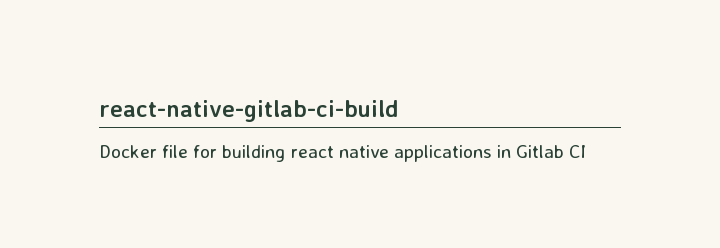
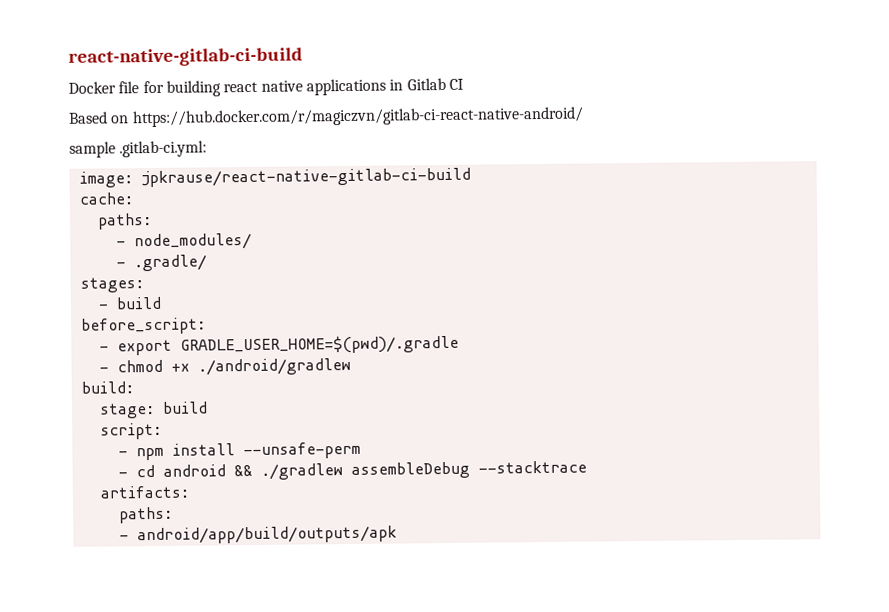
(587, 151) none -> [68,106,584,128] [69,140,208,158] [78,167,471,188] [78,192,133,205] [97,213,152,230] [115,232,252,251] [115,254,207,272] [79,277,144,293] [97,296,162,310] [80,317,206,335] [98,334,459,356] [98,357,351,376] [80,381,134,394] [98,401,208,419] [99,422,162,440] [117,441,361,461] [117,460,587,480] [99,485,189,499] [118,506,173,524] [118,525,397,545] // Based on https://hub.docker.com/r/magiczvn/gitlab-ci-react-native-android/ // sample .gitlab-ci.yml: // image: jpkrause/react-native-gitlab-ci-build // cache: // paths: // - node_modules/ // - .gradle/ // stages: // - build // before_script: // - export GRADLE_USER_HOME=$(pwd)/.gradle // - chmod +x ./android/gradlew // build: // stage: build // script: // - npm install --unsafe-perm // - cd android && ./gradlew assembleDebug --stacktrace // artifacts: // paths: // - android/app/build/outputs/apk

